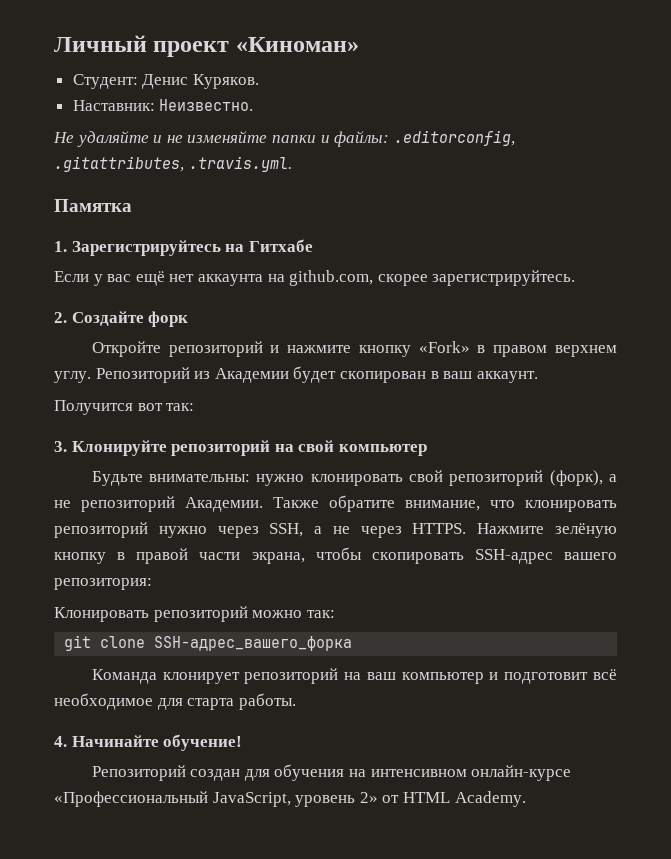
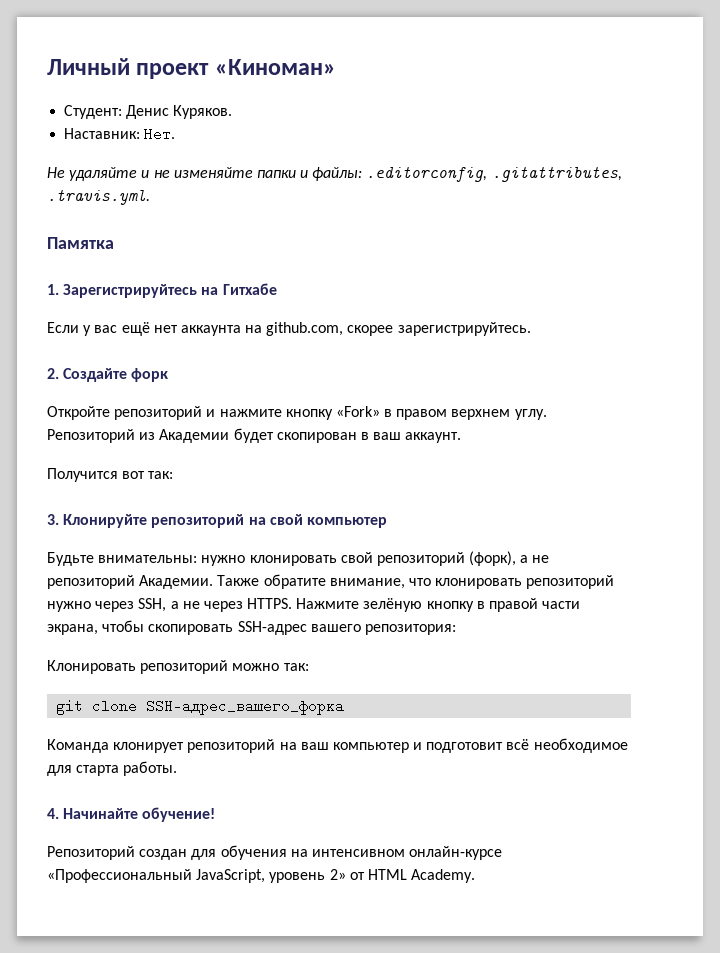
[159,99,254,111] Неизвестно. -> [144,125,176,142] Нет.

